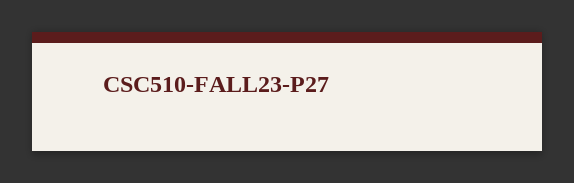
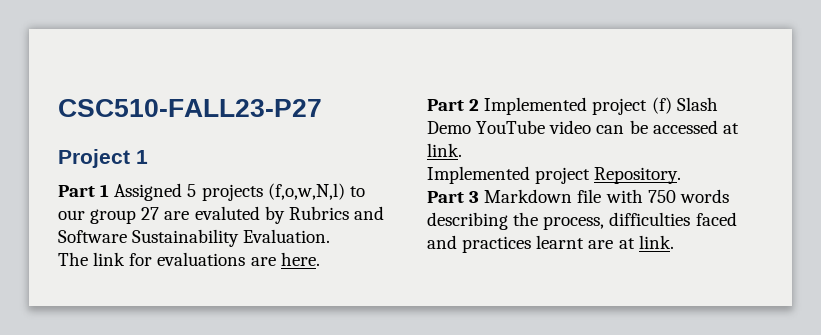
(329, 84) none -> [58,149,148,168] [58,183,365,201] [58,206,384,224] [58,229,331,247] [58,252,320,266] [427,97,718,115] [427,120,739,134] [427,143,462,157] [427,166,682,184] [427,189,729,203] [427,212,737,230] [427,235,674,253] // Project 1 // Part 1 Assigned 5 projects (f,o,w,N,l) to our group 27 are evaluted by Rubrics and Software Sustainability Evaluation. // The link for evaluations are here. // Part 2 Implemented project (f) Slash Demo YouTube video can be accessed at link. // Implemented project Repository. // Part 3 Markdown file with 750 words describing the process, difficulties faced and practices learnt are at link.

